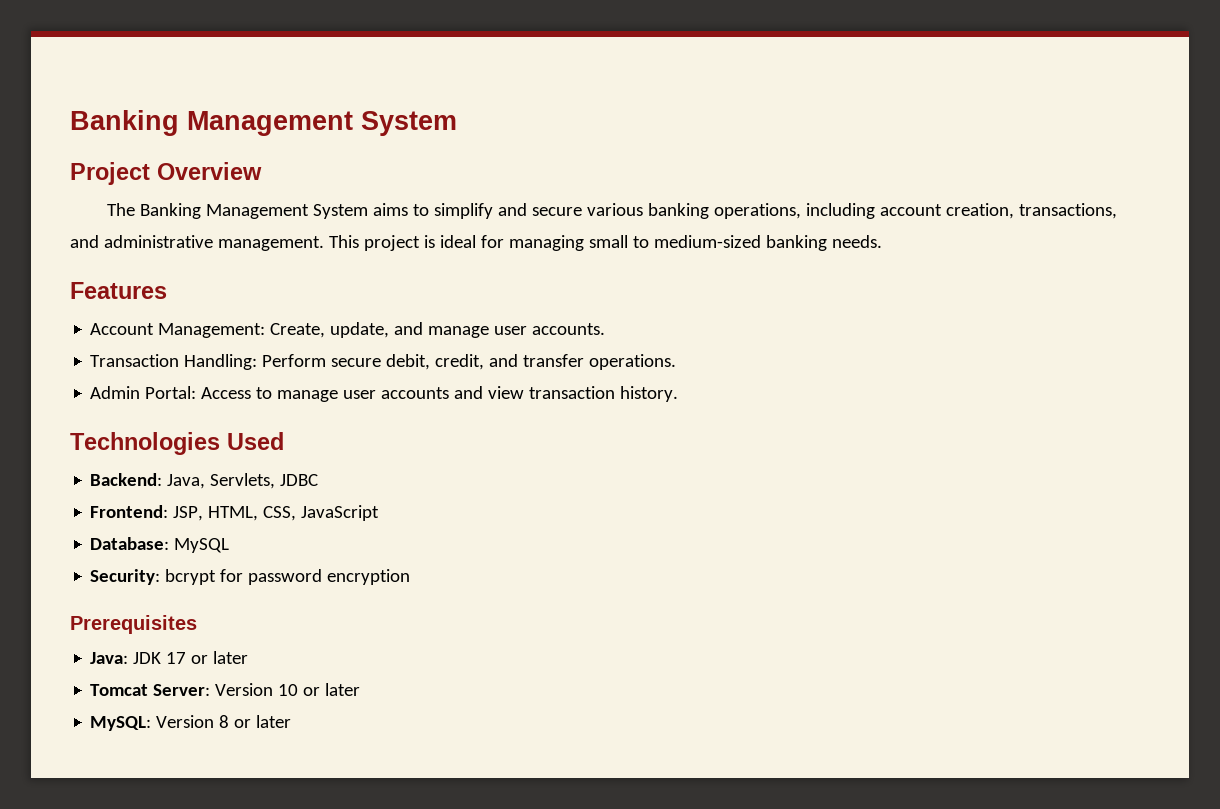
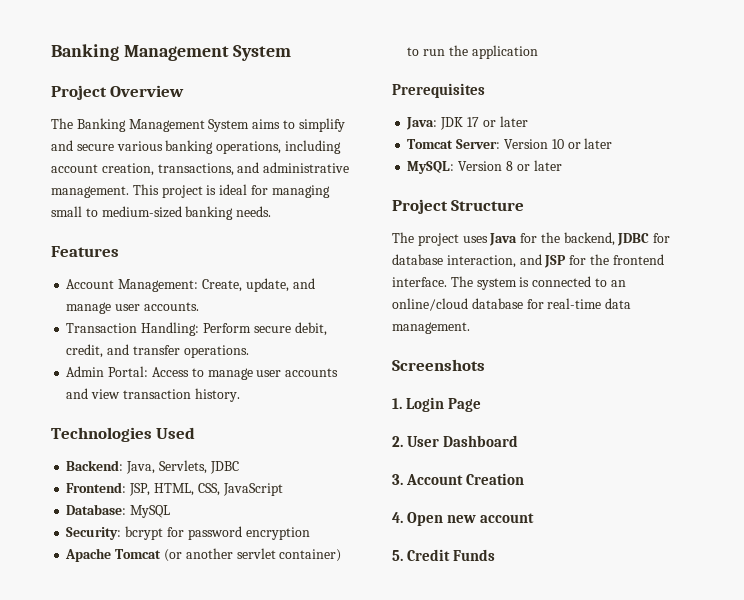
(411, 577) none -> [65,548,342,562] [407,45,538,59] // Apache Tomcat (or another servlet container) to run the application
(292, 721) none -> [392,199,525,214] [392,232,671,246] [392,254,664,268] [392,276,626,290] [392,298,632,311] [392,322,470,334] [392,359,485,371] [392,397,482,412] [392,435,519,447] [392,473,525,485] [392,512,535,526] [392,549,496,561] // Project Structure // The project uses Java for the backend, JDBC for database interaction, and JSP for the frontend interface. The system is connected to an online/cloud database for real-time data management. // Screenshots // 1. Login Page // 2. User Dashboard // 3. Account Creation // 4. Open new account // 5. Credit Funds

